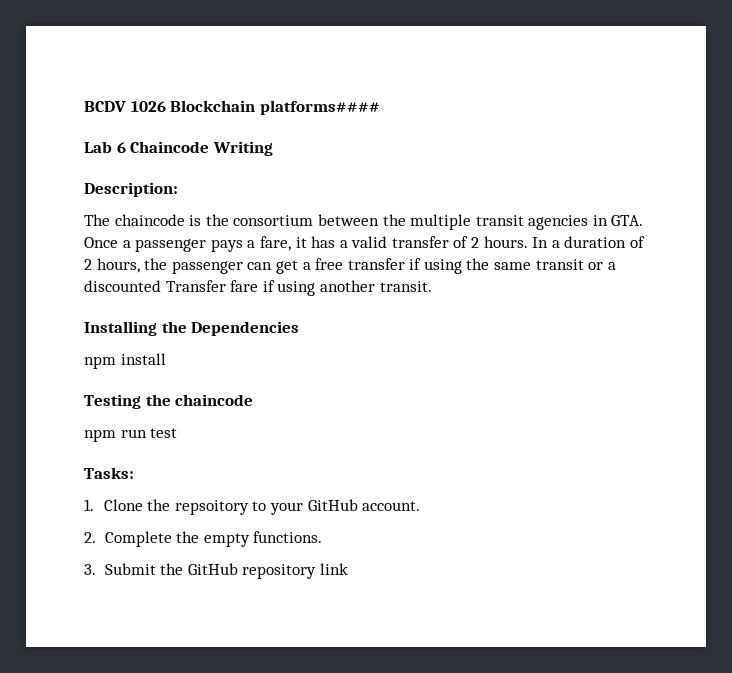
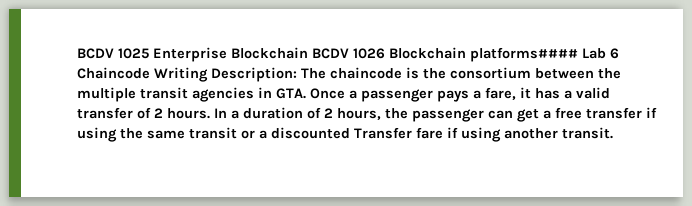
[84,101,126,112] BCDV -> [77,47,349,62] BCDV 1025 Enterprise Blockchain BCDV
(380, 107) // -> (578, 54) none
(273, 148) // -> (208, 74) none
(178, 189) // -> (297, 74) none
[84,321,300,336] [84,353,166,369] [84,394,254,409] [84,428,178,442] [84,467,134,479] [84,499,421,515] [84,531,323,547] [84,563,348,579] // Installing the Dependencies // npm install // Testing the chaincode // npm run test // Tasks: // 1. Clone the repsoitory to your GitHub account. // 2. Complete the empty functions. // 3. Submit the GitHub repository link -> (613, 133) none

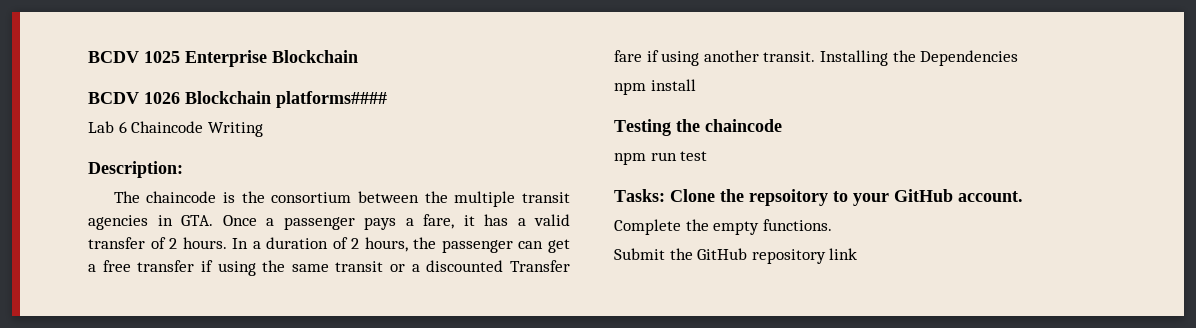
(308, 53) none -> (358, 56) //
(578, 54) none -> (387, 99) //
(208, 74) none -> (263, 129) //
(297, 74) none -> (183, 169) //
(613, 133) none -> [819,50,1019,66] [614,79,696,95] [614,119,782,136] [614,151,708,165] [614,189,1023,206] [614,219,832,235] [614,248,858,264] Installing the Dependencies // npm install // Testing the chaincode // npm run test // Tasks: Clone the repsoitory to your GitHub account. // Complete the empty functions. // Submit the GitHub repository link

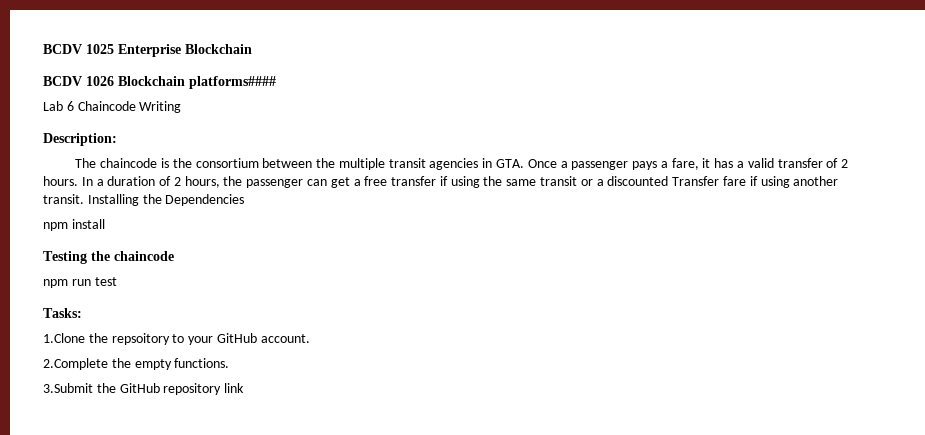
[670,189,715,202] Clone -> [43,333,85,343] // 1.Clone
[614,219,681,235] Complete -> [43,358,108,370] 2.Complete
[614,248,665,260] Submit -> [43,383,93,393] 3.Submit

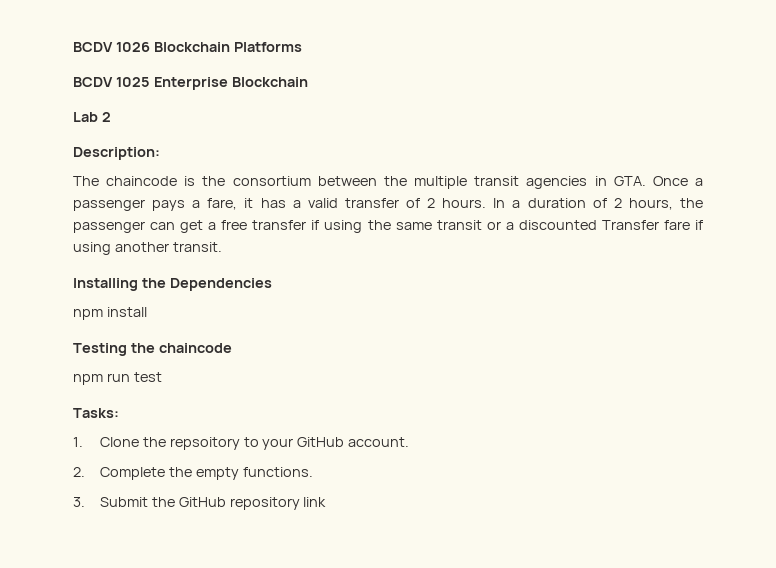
[43,44,82,54] BCDV -> [73,42,302,52] [73,77,113,87] BCDV 1026 Blockchain Platforms // BCDV
[43,76,276,89] [43,101,182,113] BCDV 1026 Blockchain platforms#### // Lab 6 Chaincode Writing -> [73,112,111,122] Lab 2
(84, 199) none -> (222, 247) //
[43,333,85,343] 1.Clone -> [73,437,139,447] 1. Clone
[43,358,108,370] 2.Complete -> [73,467,165,480] 2. Complete
[43,383,93,393] 3.Submit -> [73,497,148,507] 3. Submit

